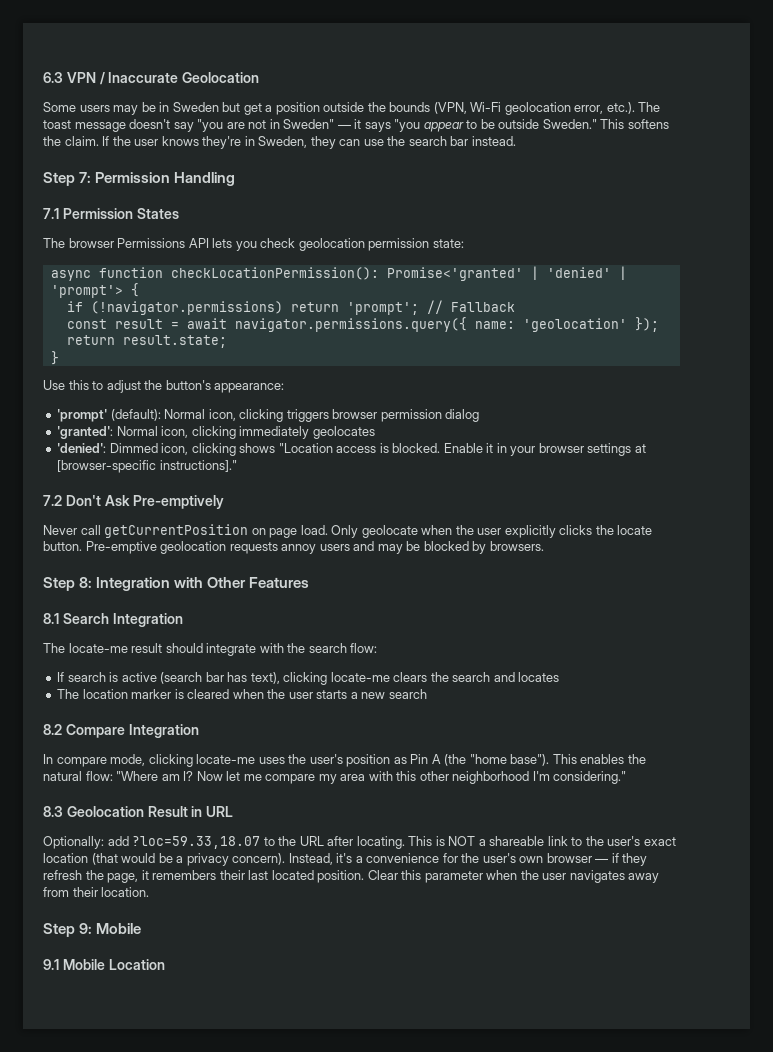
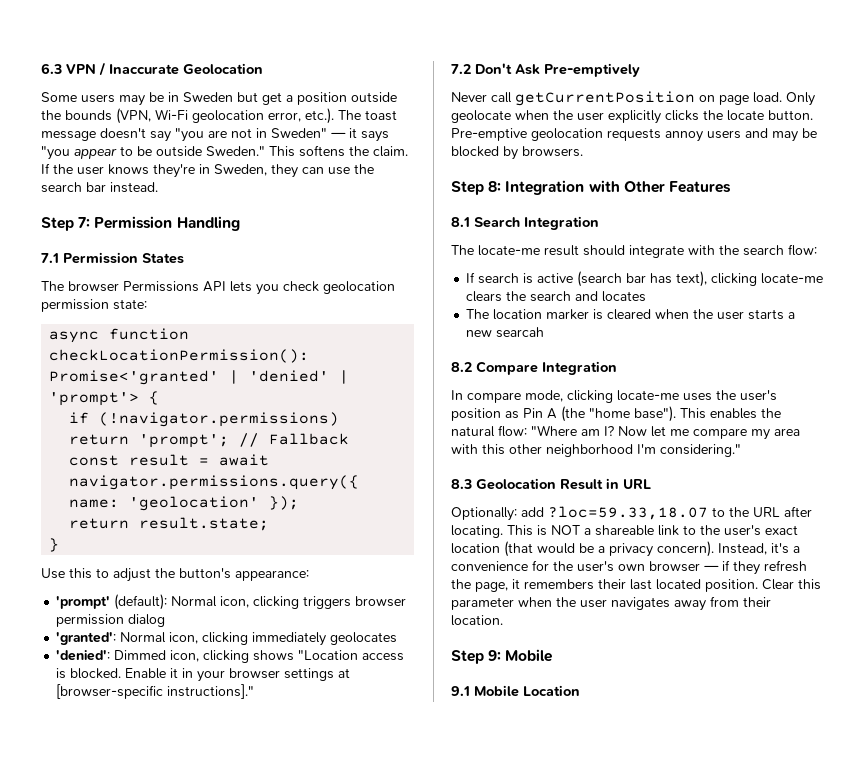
[388,689,427,699] search -> [496,327,545,338] searcah

